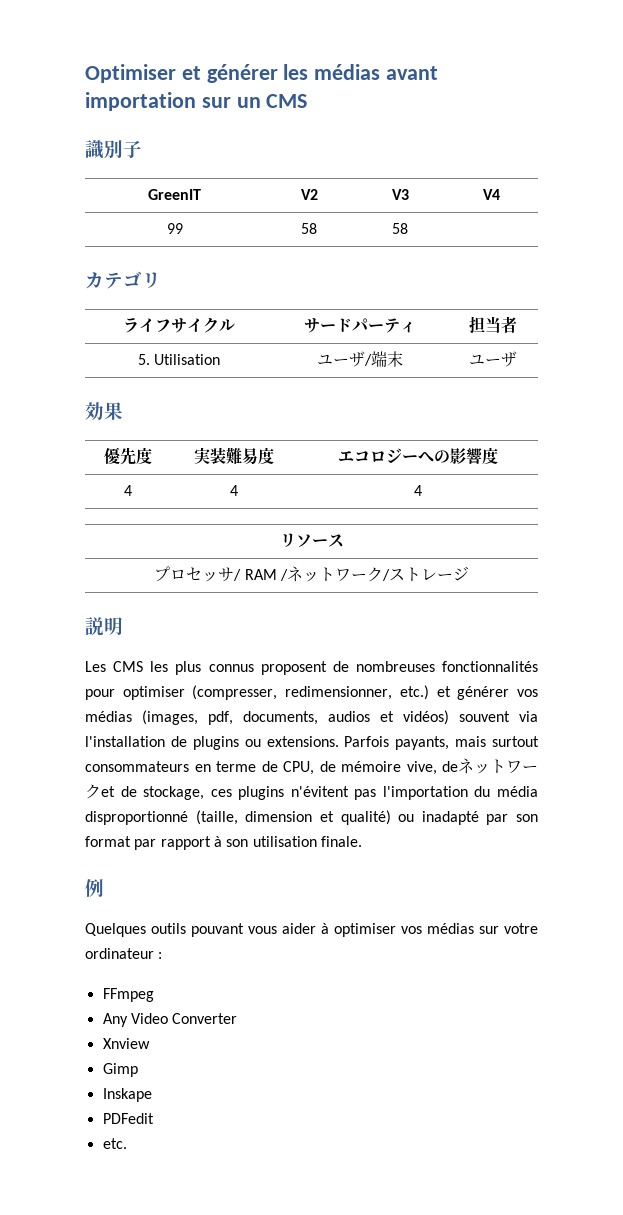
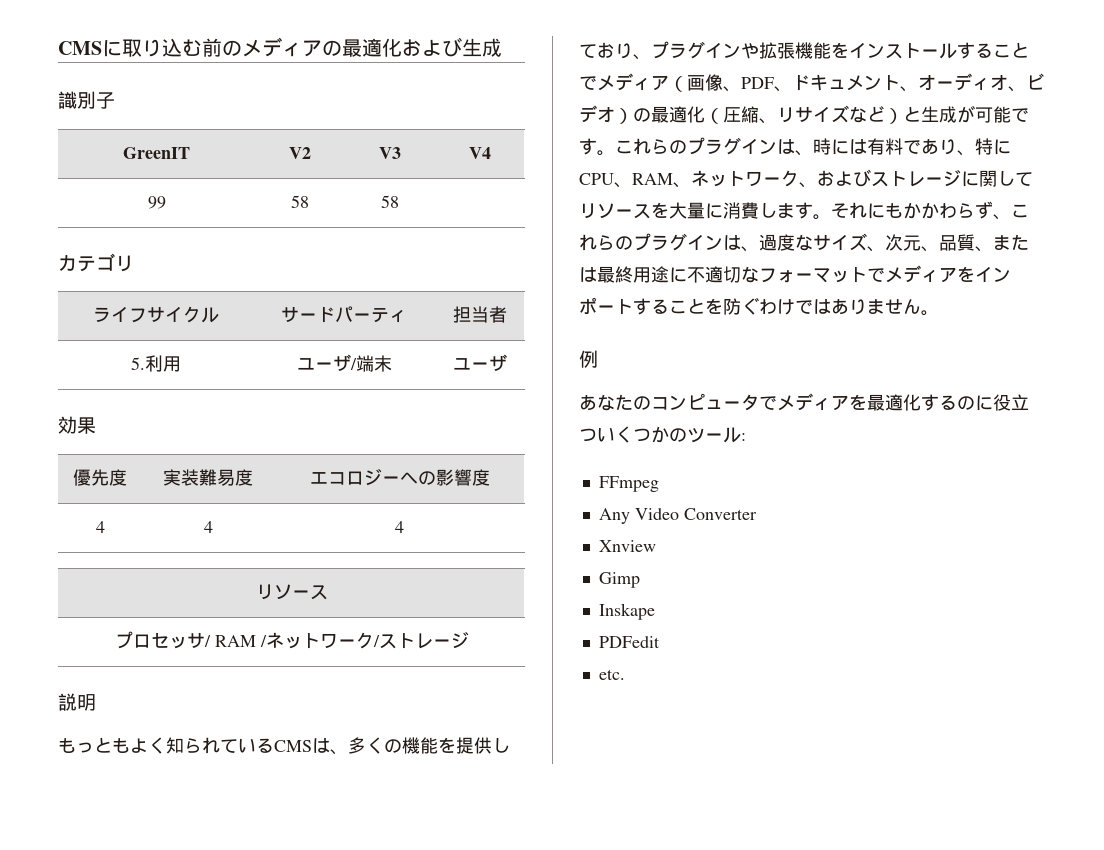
[85,64,439,83] [85,92,308,111] Optimiser et générer les médias avant importation sur un CMS -> [58,37,502,57] CMSに取り込む前のメディアの最適化および生成
[154,354,221,365] Utilisation -> [145,355,181,372] 利用
[85,661,538,675] [85,685,538,700] [85,710,538,725] [85,736,539,750] [85,758,538,775] [85,784,538,800] [85,810,538,825] [85,836,362,850] [85,879,104,897] [85,923,538,937] [85,948,154,959] Les CMS les plus connus proposent de nombreuses fonctionnalités pour optimiser (compresser, redimensionner, etc.) et générer vos médias (images, pdf, documents, audios et vidéos) souvent via l'installation de plugins ou extensions. Parfois payants, mais surtout consommateurs en terme de CPU, de mémoire vive, deネットワークet de stockage, ces plugins n'évitent pas l'importation du média disproportionné (taille, dimension et qualité) ou inadapté par son format par rapport à son utilisation finale. // 例 // Quelques outils pouvant vous aider à optimiser vos médias sur votre ordinateur -> [58,737,510,755] [579,41,1029,60] [579,73,1044,92] [579,105,1029,124] [579,137,1011,156] [579,169,1033,188] [579,201,1029,220] [579,233,1029,252] [579,265,1011,283] [579,297,939,316] [579,350,598,368] [579,393,1029,411] [579,426,741,443] もっともよく知られているCMSは、多くの機能を提供しており、プラグインや拡張機能をインストールすることでメディア（画像、PDF、ドキュメント、オーディオ、ビデオ）の最適化（圧縮、リサイズなど）と生成が可能です。これらのプラグインは、時には有料であり、特にCPU、RAM、ネットワーク、およびストレージに関してリソースを大量に消費します。それにもかかわらず、これらのプラグインは、過度なサイズ、次元、品質、または最終用途に不適切なフォーマットでメディアをインポートすることを防ぐわけではありません。 // 例 // あなたのコンピュータでメディアを最適化するのに役立ついくつかのツール

